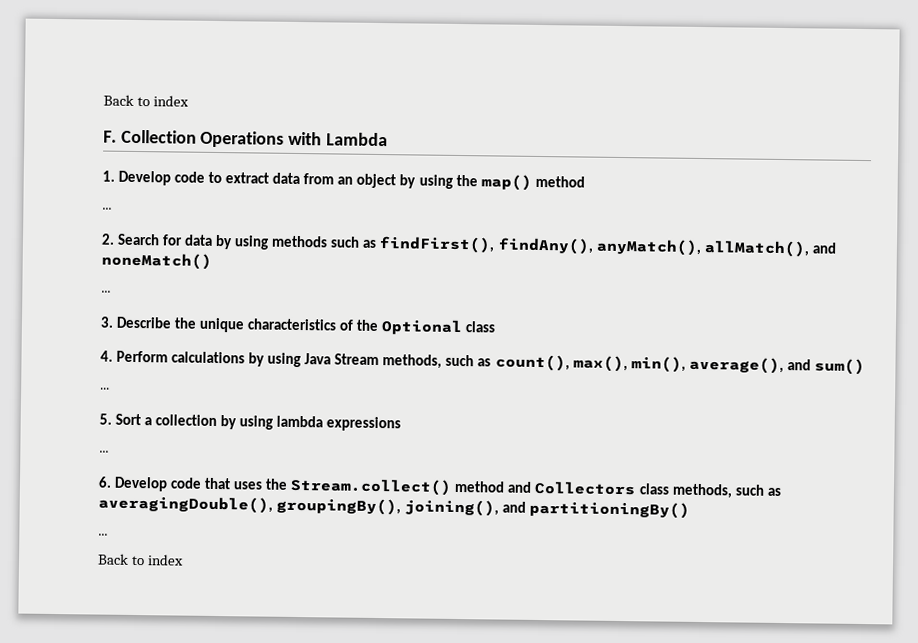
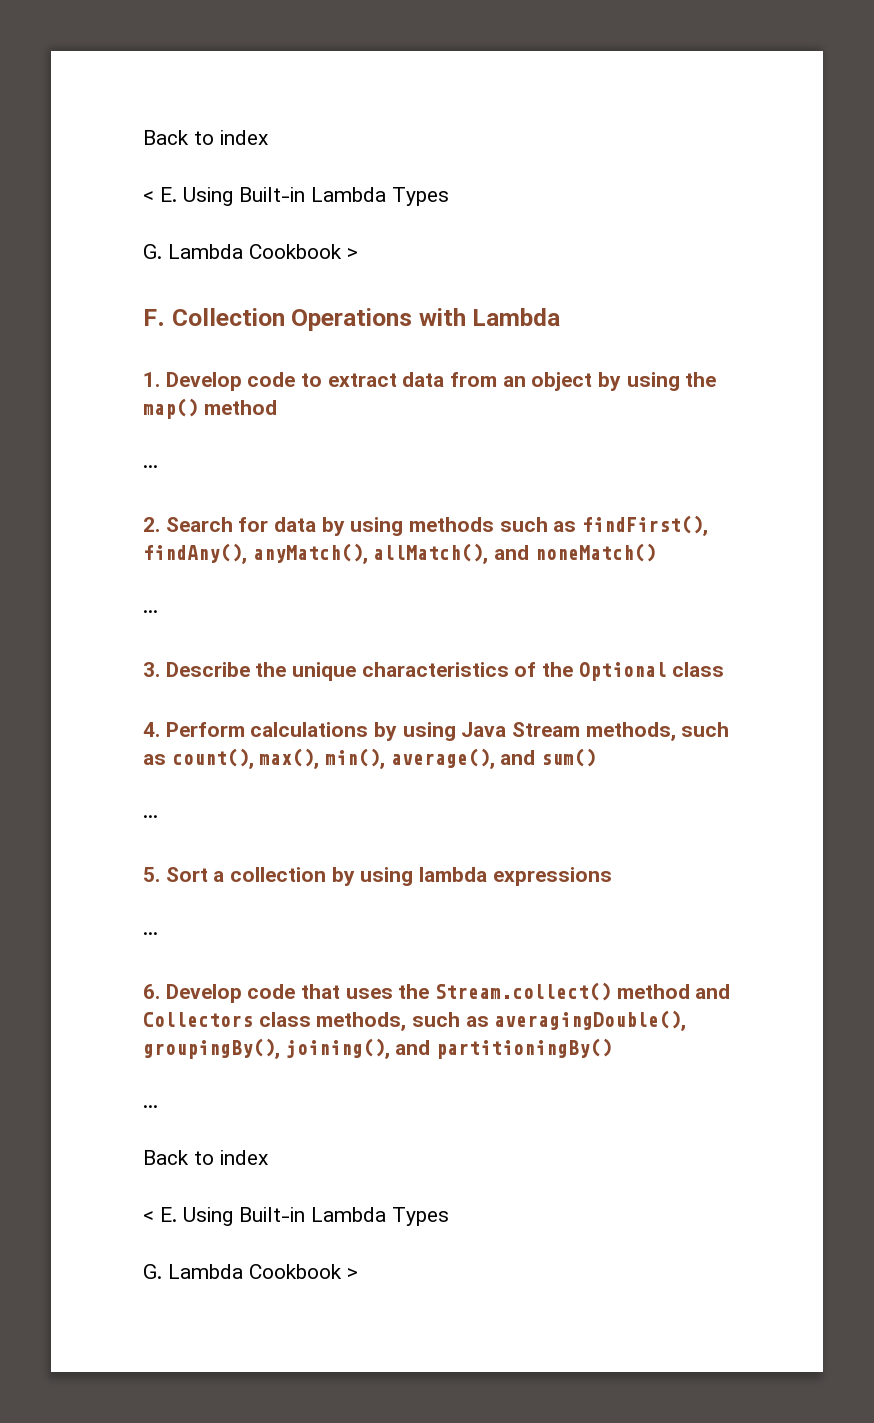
[103,94,189,107] Back to index -> [143,130,268,145] [143,187,449,206] [143,244,358,259] Back to index // < E. Using Built-in Lambda Types // G. Lambda Cookbook >
(184, 560) none -> [143,1207,449,1226] [143,1264,358,1279] // < E. Using Built-in Lambda Types // G. Lambda Cookbook >

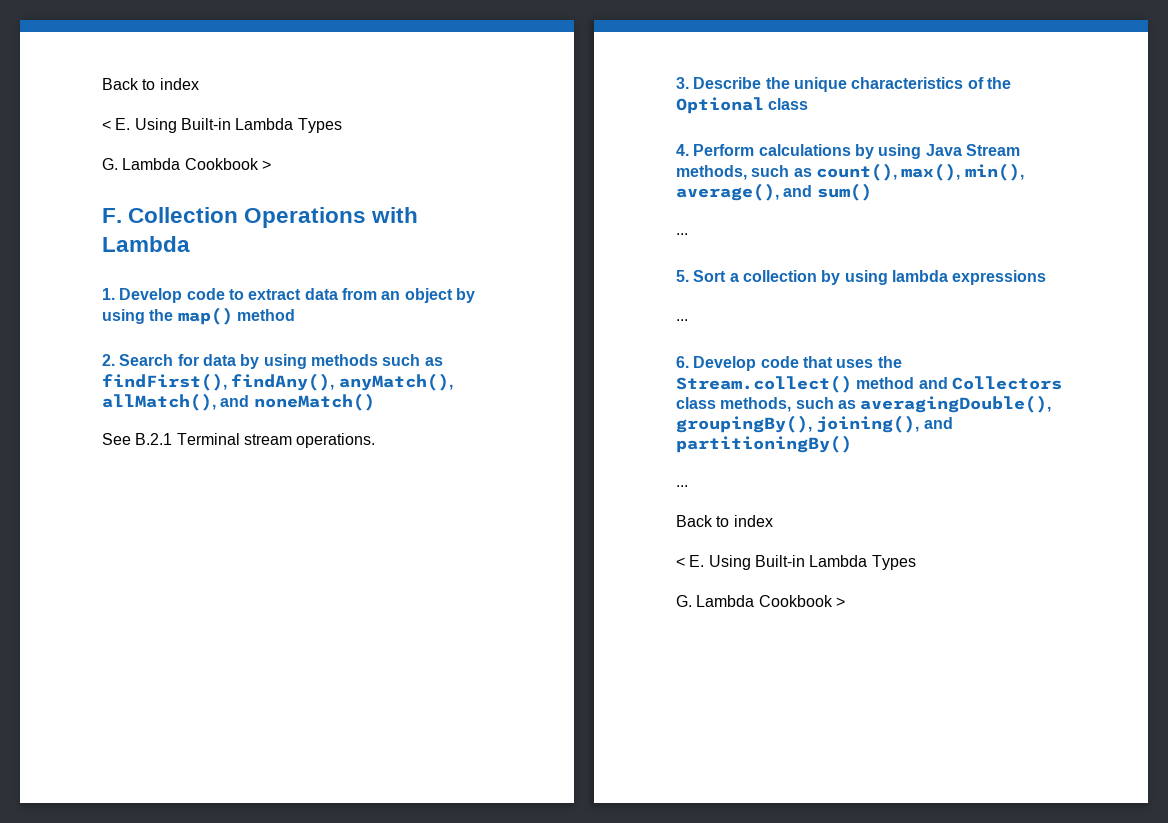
[143,465,158,468] // ... -> (295, 315) none
[143,610,158,613] ... -> [102,433,376,448] See B.2.1 Terminal stream operations.

